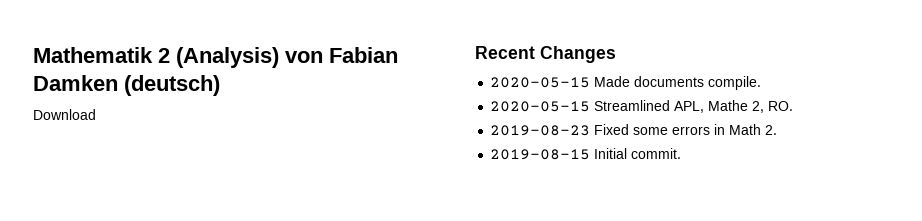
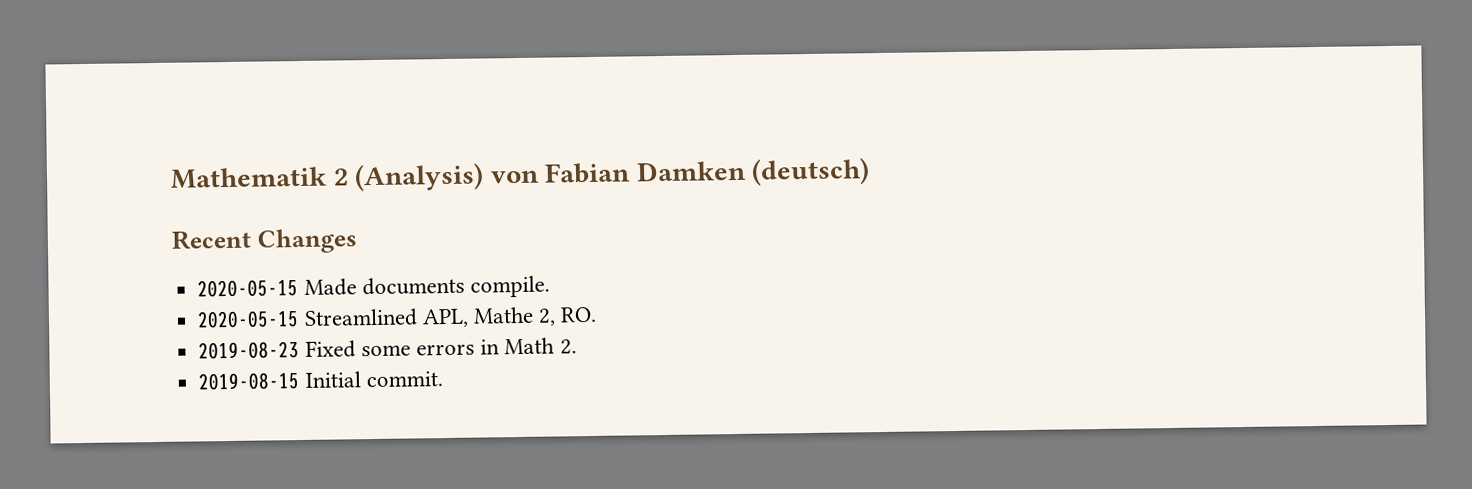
[33,109,96,120] // Download -> (871, 171) none

